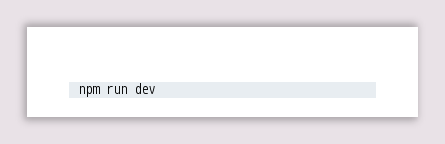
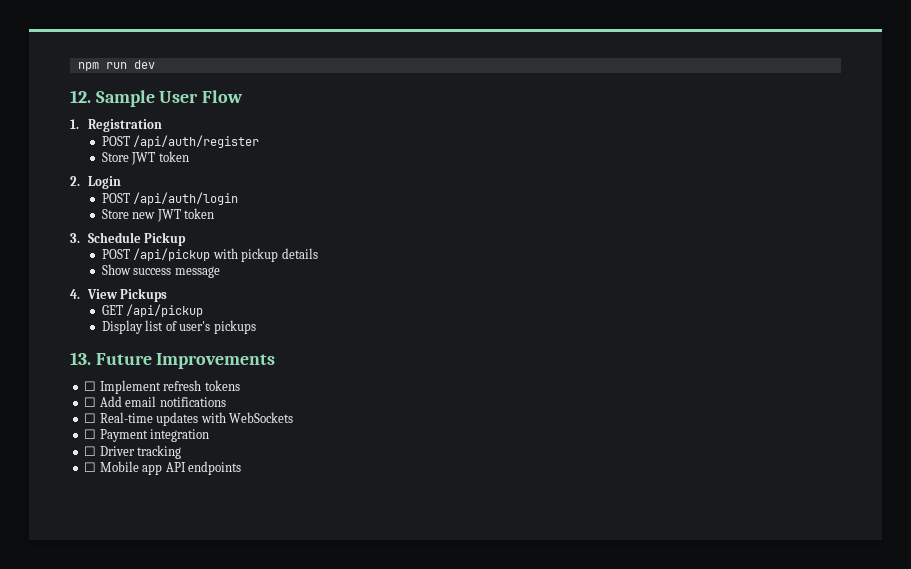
(155, 88) none -> [70,90,244,107] [70,119,162,132] [101,135,260,148] [101,151,189,165] [70,176,121,189] [101,192,239,205] [101,208,215,222] [70,232,187,246] [101,248,318,262] [101,264,220,278] [70,288,168,302] [101,304,204,317] [101,320,256,334] [70,352,276,369] [84,380,240,394] [84,396,226,407] [84,412,294,426] [84,429,210,442] [84,445,182,459] [84,461,242,475] // 12. Sample User Flow // 1. Registration // POST /api/auth/register // Store JWT token // 2. Login // POST /api/auth/login // Store new JWT token // 3. Schedule Pickup // POST /api/pickup with pickup details // Show success message // 4. View Pickups // GET /api/pickup // Display list of user's pickups // 13. Future Improvements // ☐ Implement refresh tokens // ☐ Add email notifications // ☐ Real-time updates with WebSockets // ☐ Payment integration // ☐ Driver tracking // ☐ Mobile app API endpoints

